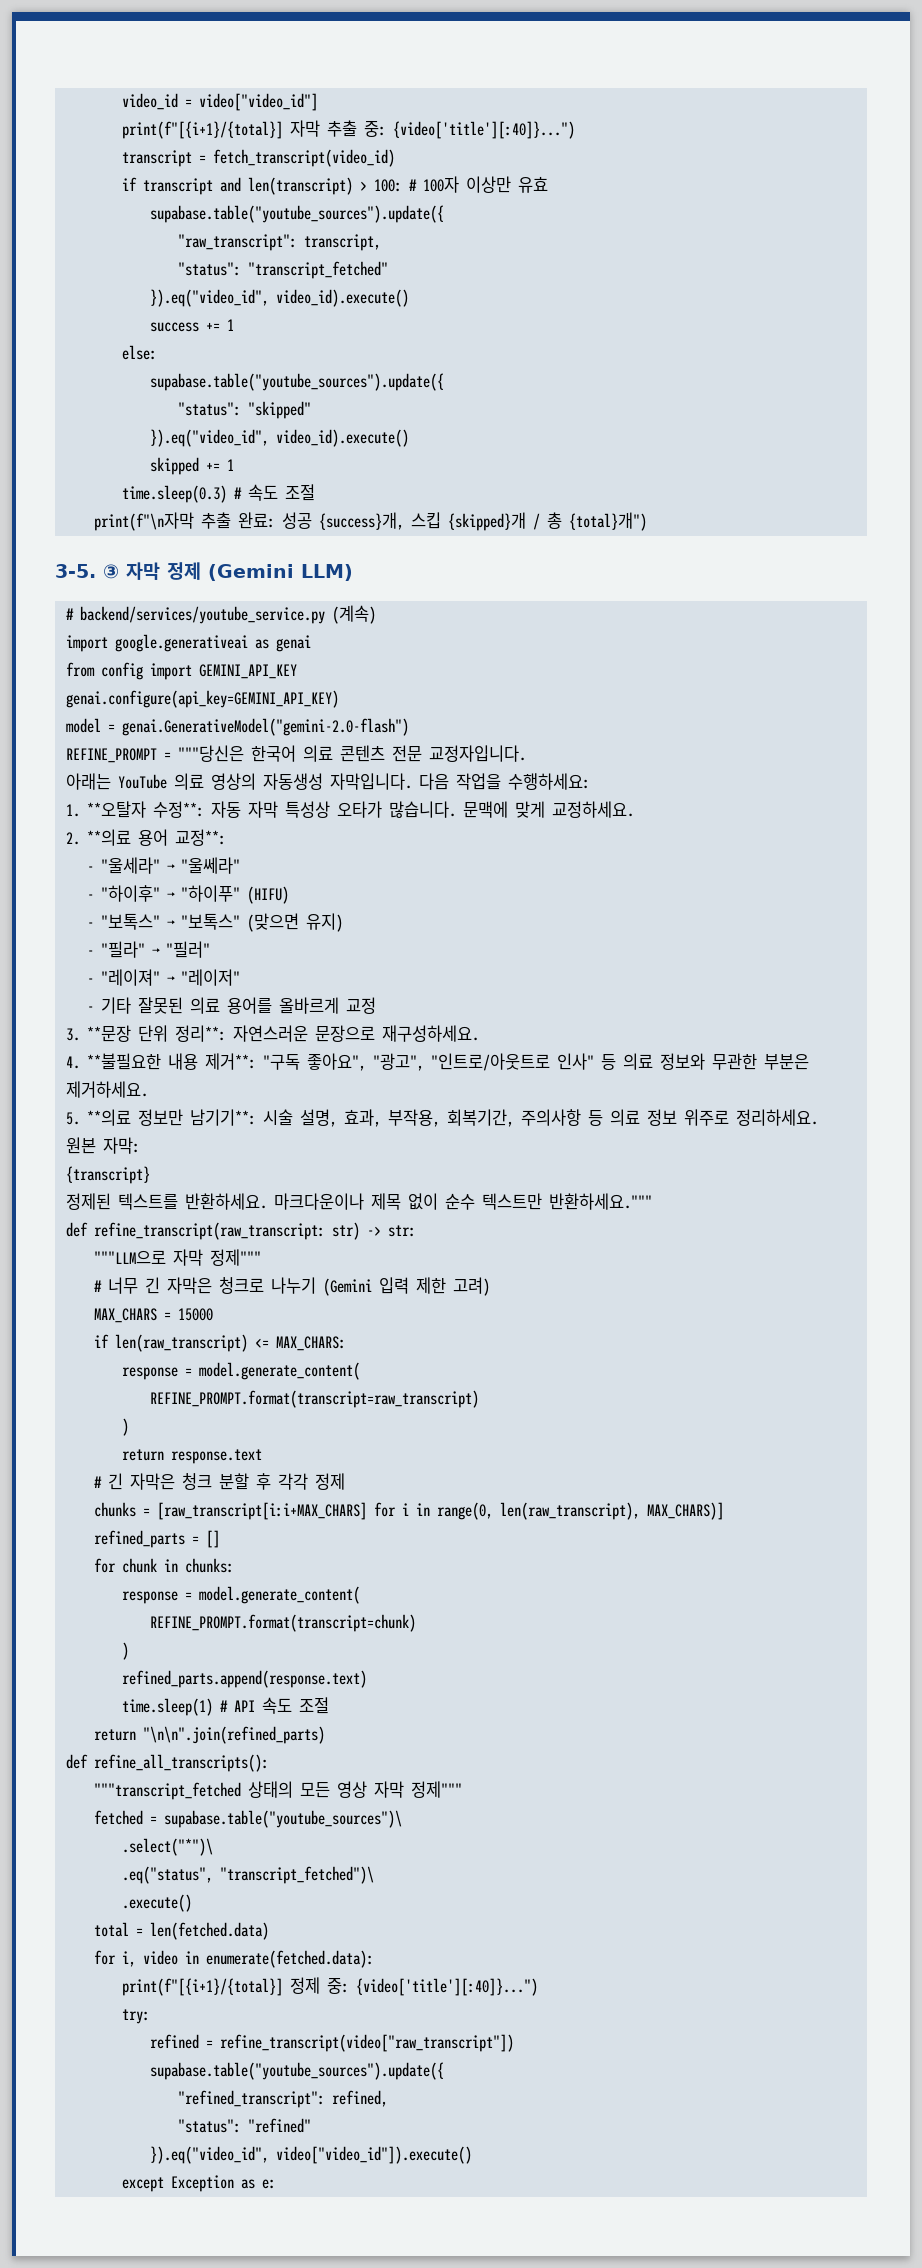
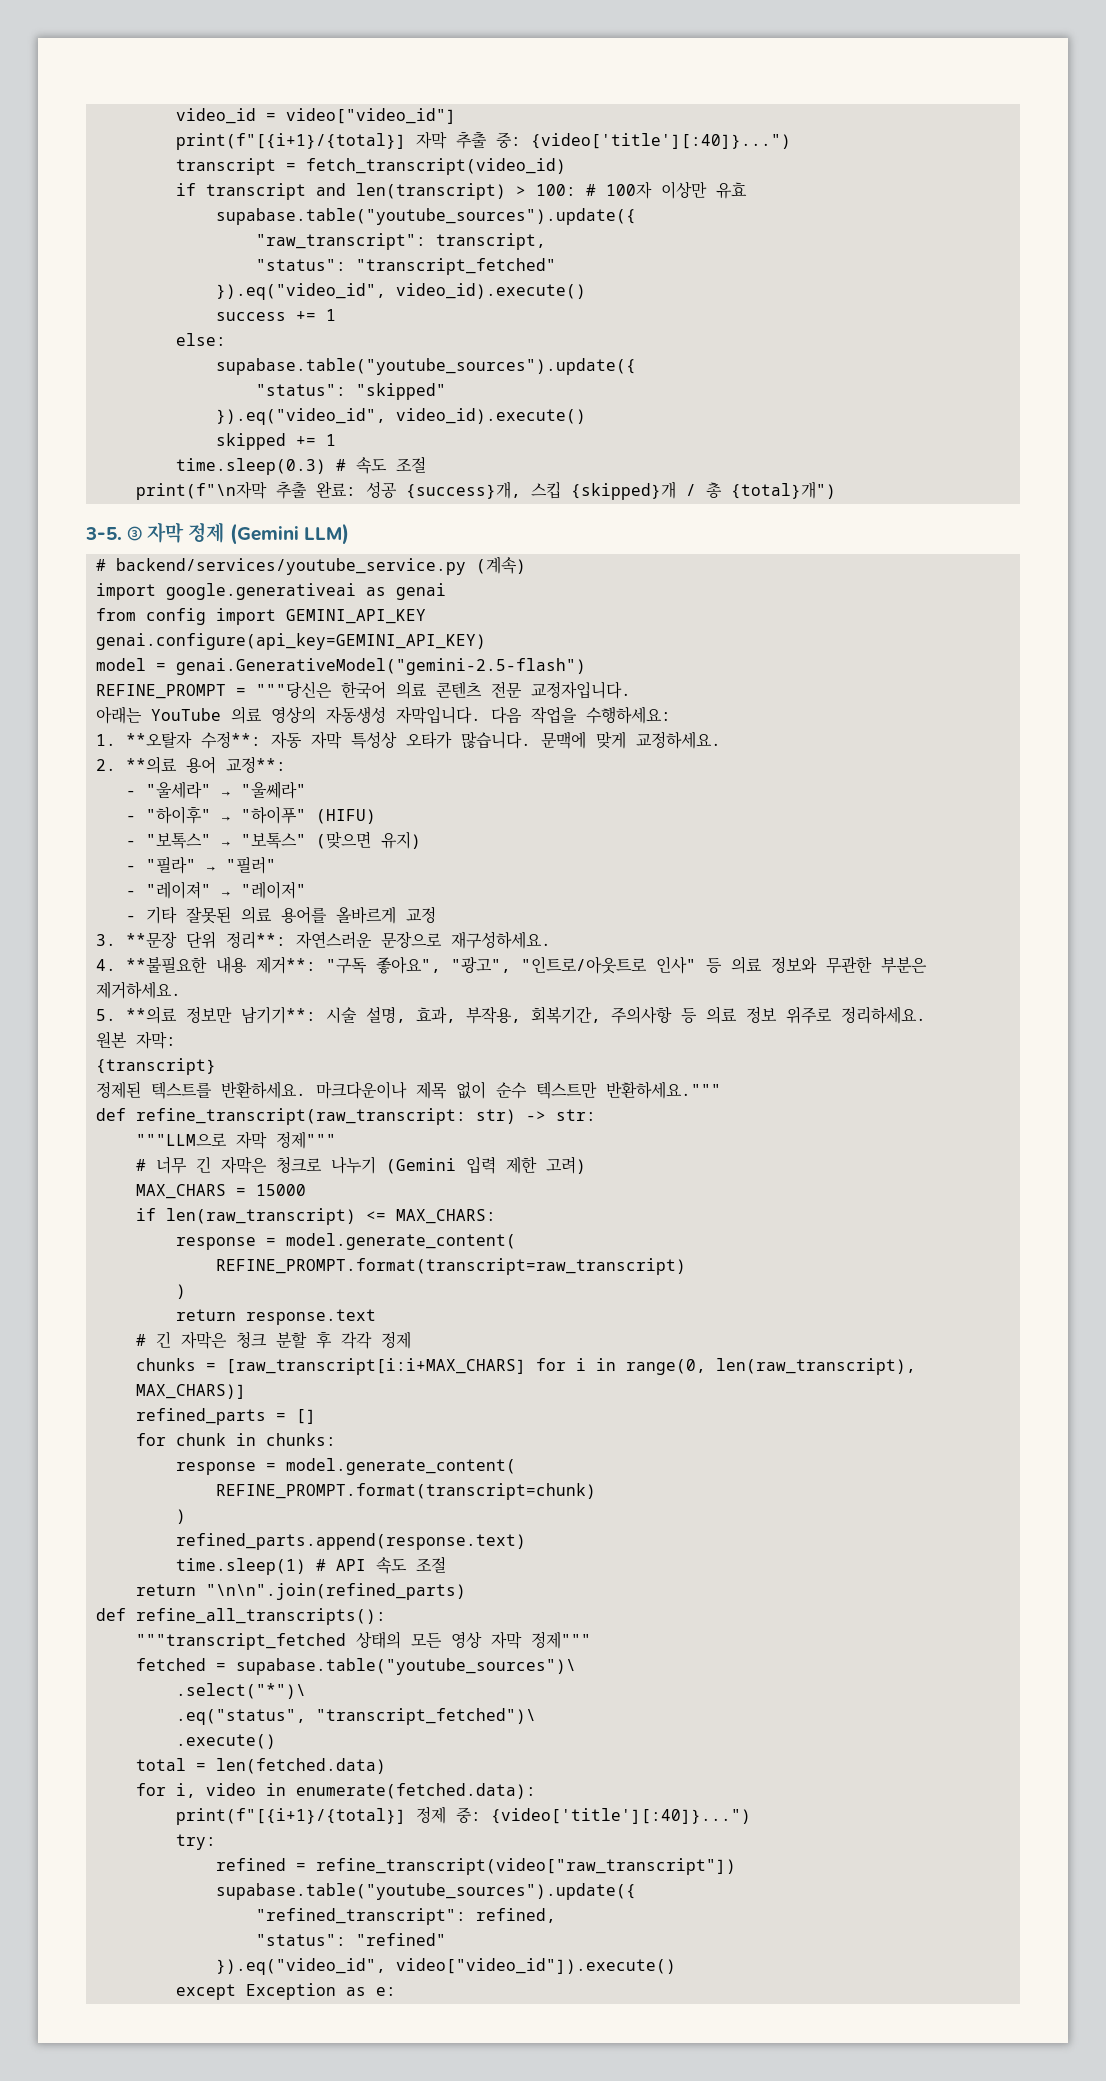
[121,718,409,736] genai.GenerativeModel("gemini-2.0-flash") -> [176,658,587,675] genai.GenerativeModel("gemini-2.5-flash")

